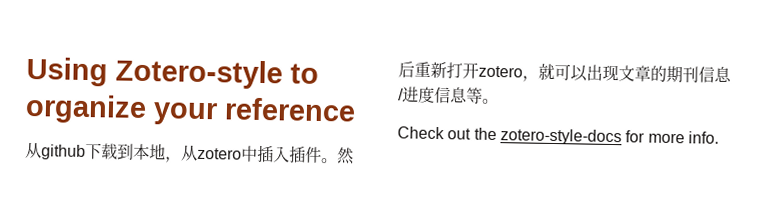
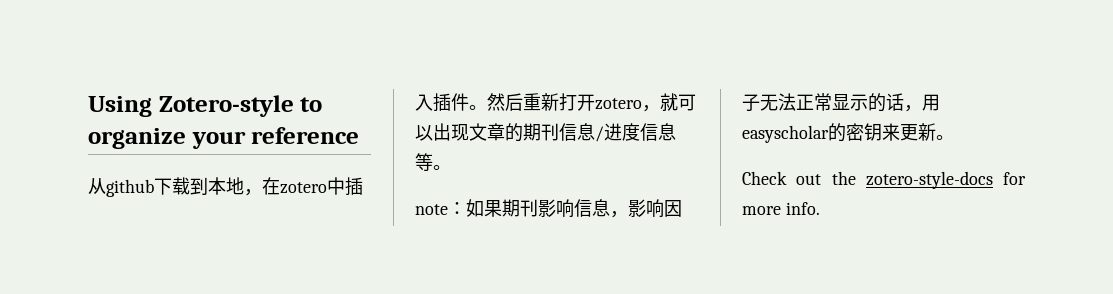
[181,144,198,161] 从 -> [262,177,280,195] 在
(499, 101) none -> [415,199,682,218] [742,93,940,112] [742,123,954,143] // note：如果期刊影响信息，影响因子无法正常显示的话，用easyscholar的密钥来更新。

